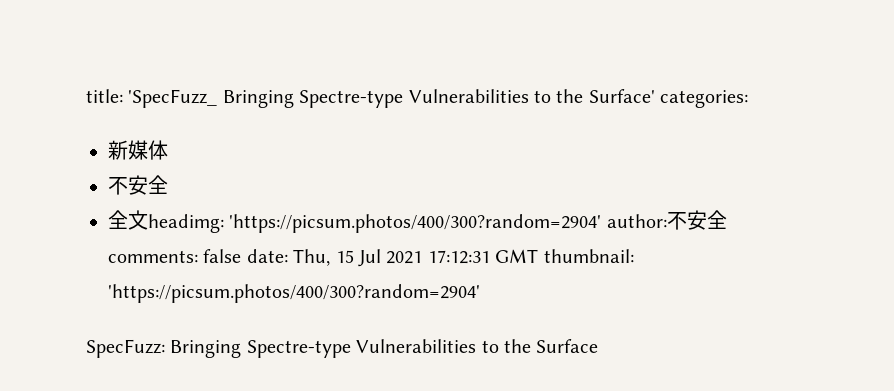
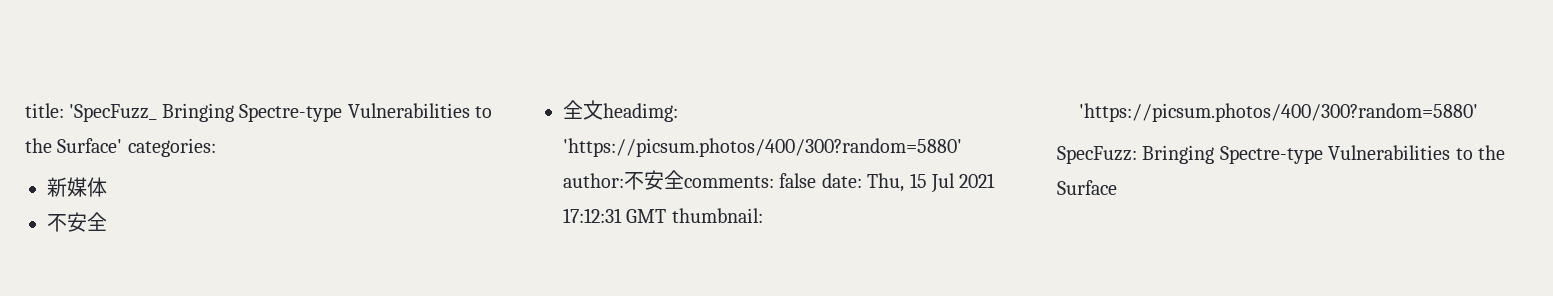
[229,214,602,233] 'https://picsum.photos/400/300?random=2904' -> [563,138,962,157] 'https://picsum.photos/400/300?random=5880'
[108,284,480,303] 'https://picsum.photos/400/300?random=2904' -> [1079,103,1478,122] 'https://picsum.photos/400/300?random=5880'

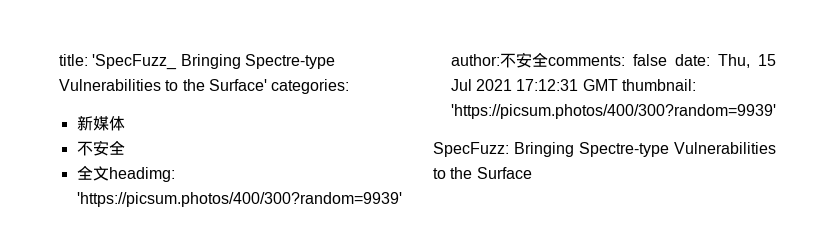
[563,138,962,157] 'https://picsum.photos/400/300?random=5880' -> [76,192,402,207] 'https://picsum.photos/400/300?random=9939'
[1079,103,1478,122] 'https://picsum.photos/400/300?random=5880' -> [450,104,776,119] 'https://picsum.photos/400/300?random=9939'

